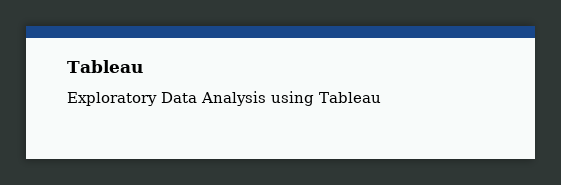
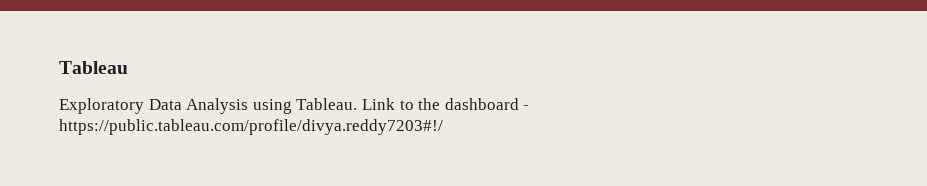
[319,92,381,103] Tableau -> [296,98,530,110] [59,119,443,135] Tableau. Link to the dashboard - https://public.tableau.com/profile/divya.reddy7203#!/

